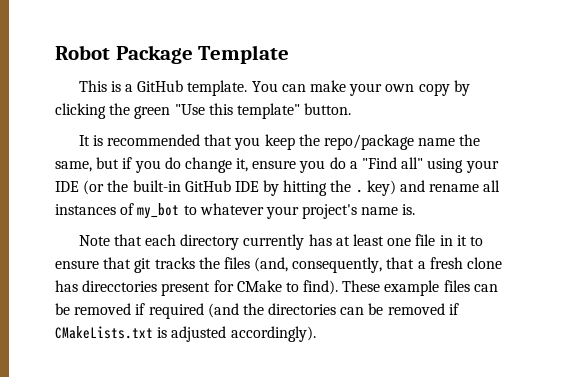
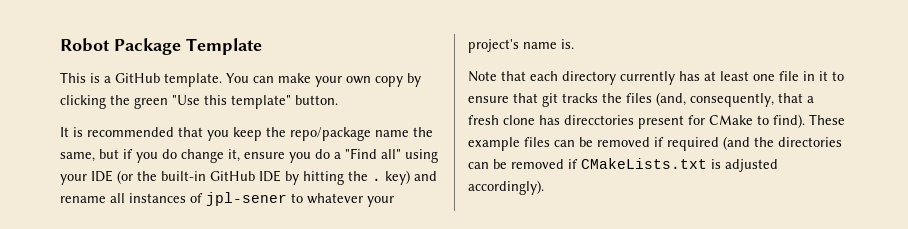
[137,203,180,219] my_bot -> [206,192,287,206] jpl-sener

